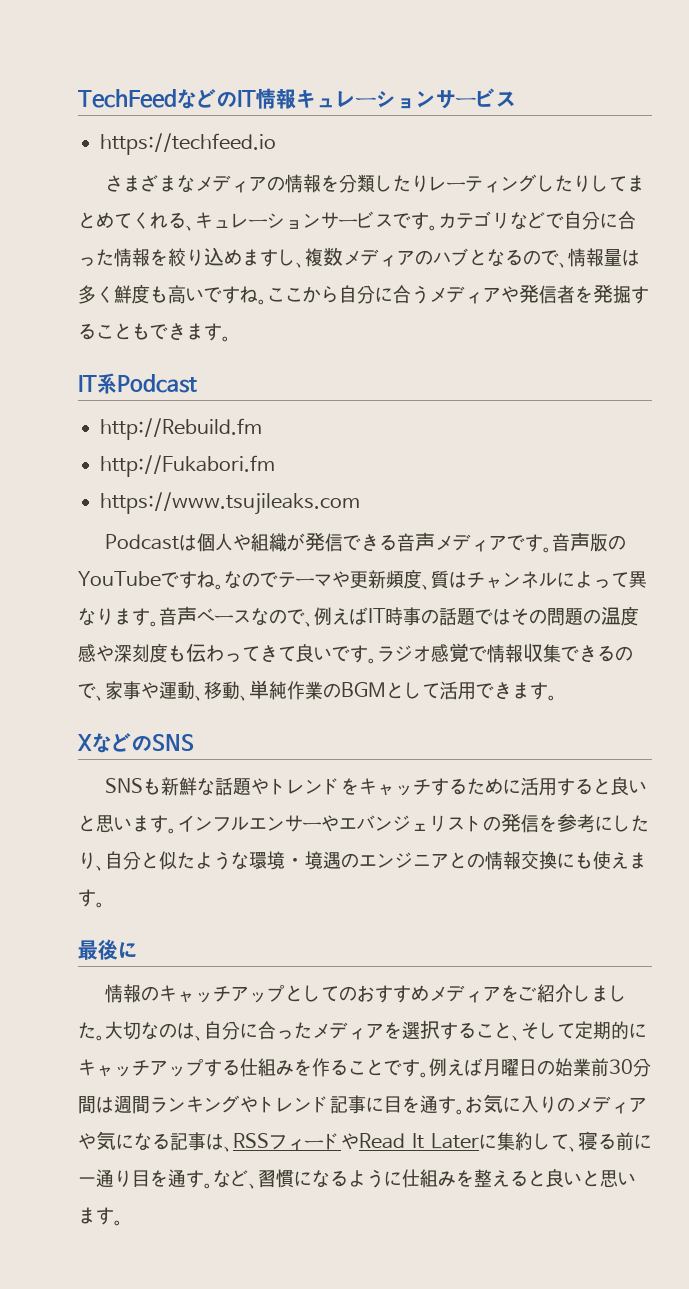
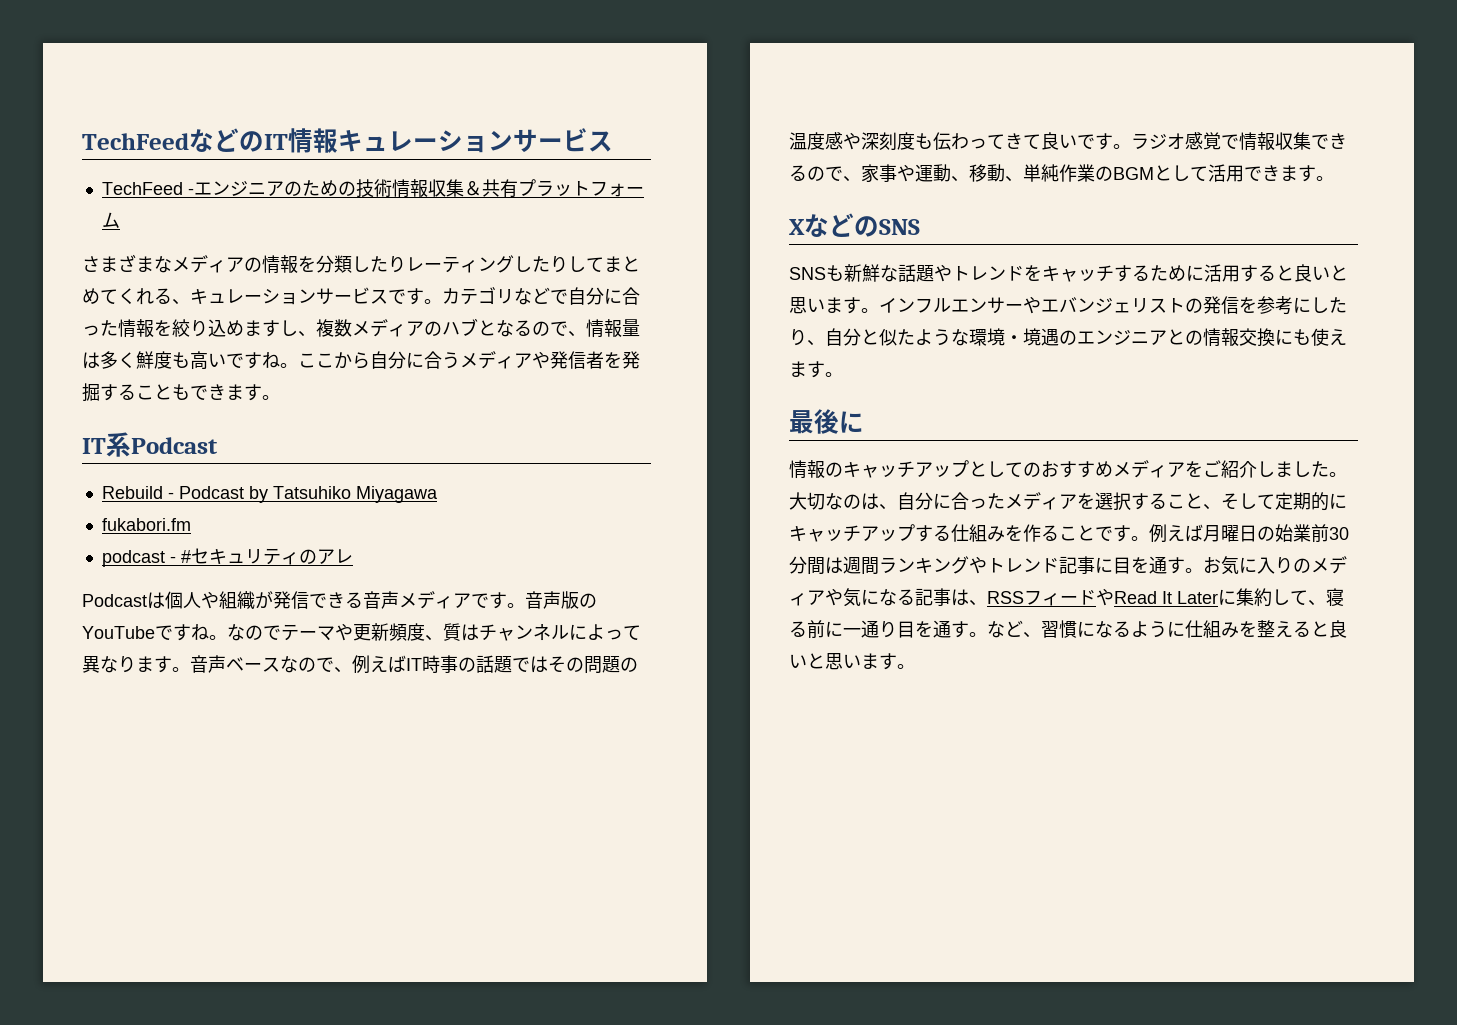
[100,133,276,155] https://techfeed.io -> [101,179,644,198] [101,212,120,228] TechFeed -エンジニアのための技術情報収集＆共有プラットフォーム
[100,418,262,440] [100,455,275,477] [100,492,360,515] http://Rebuild.fm // http://Fukabori.fm // https://www.tsujileaks.com -> [101,486,438,503] [101,518,191,531] [101,548,353,567] Rebuild - Podcast by Tatsuhiko Miyagawa // fukabori.fm // podcast - #セキュリティのアレ

